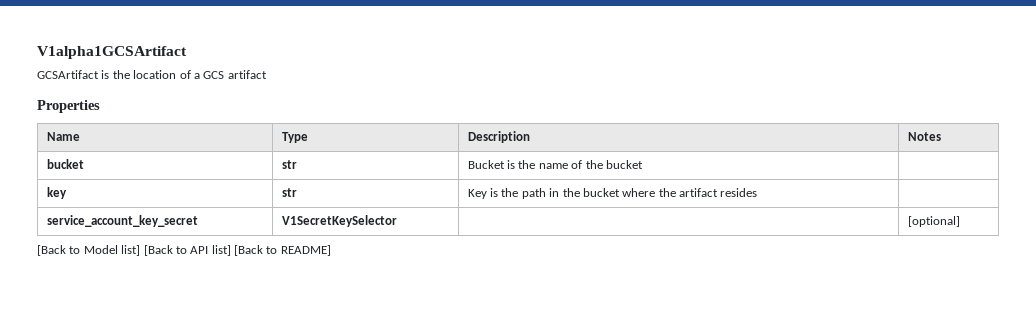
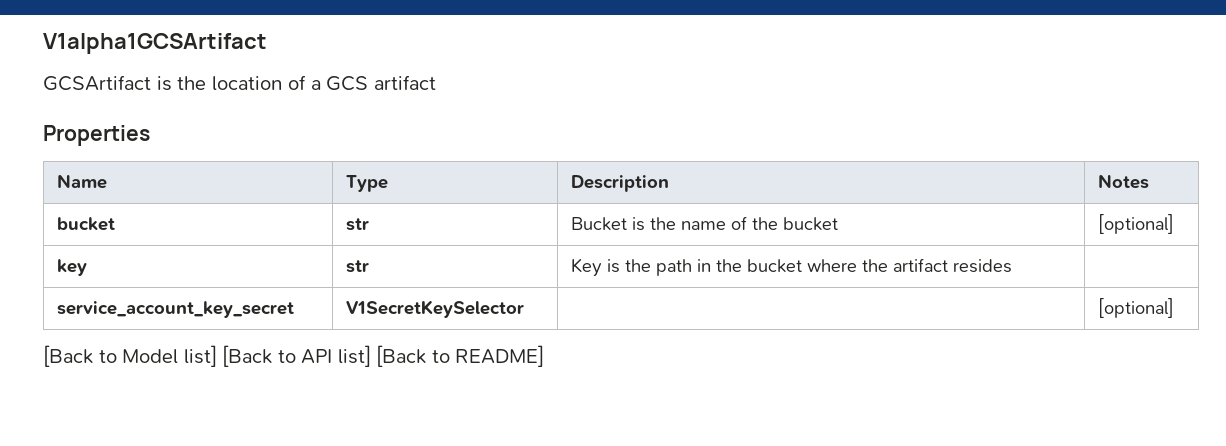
(643, 164) none -> [1098,214,1175,234] [optional]

